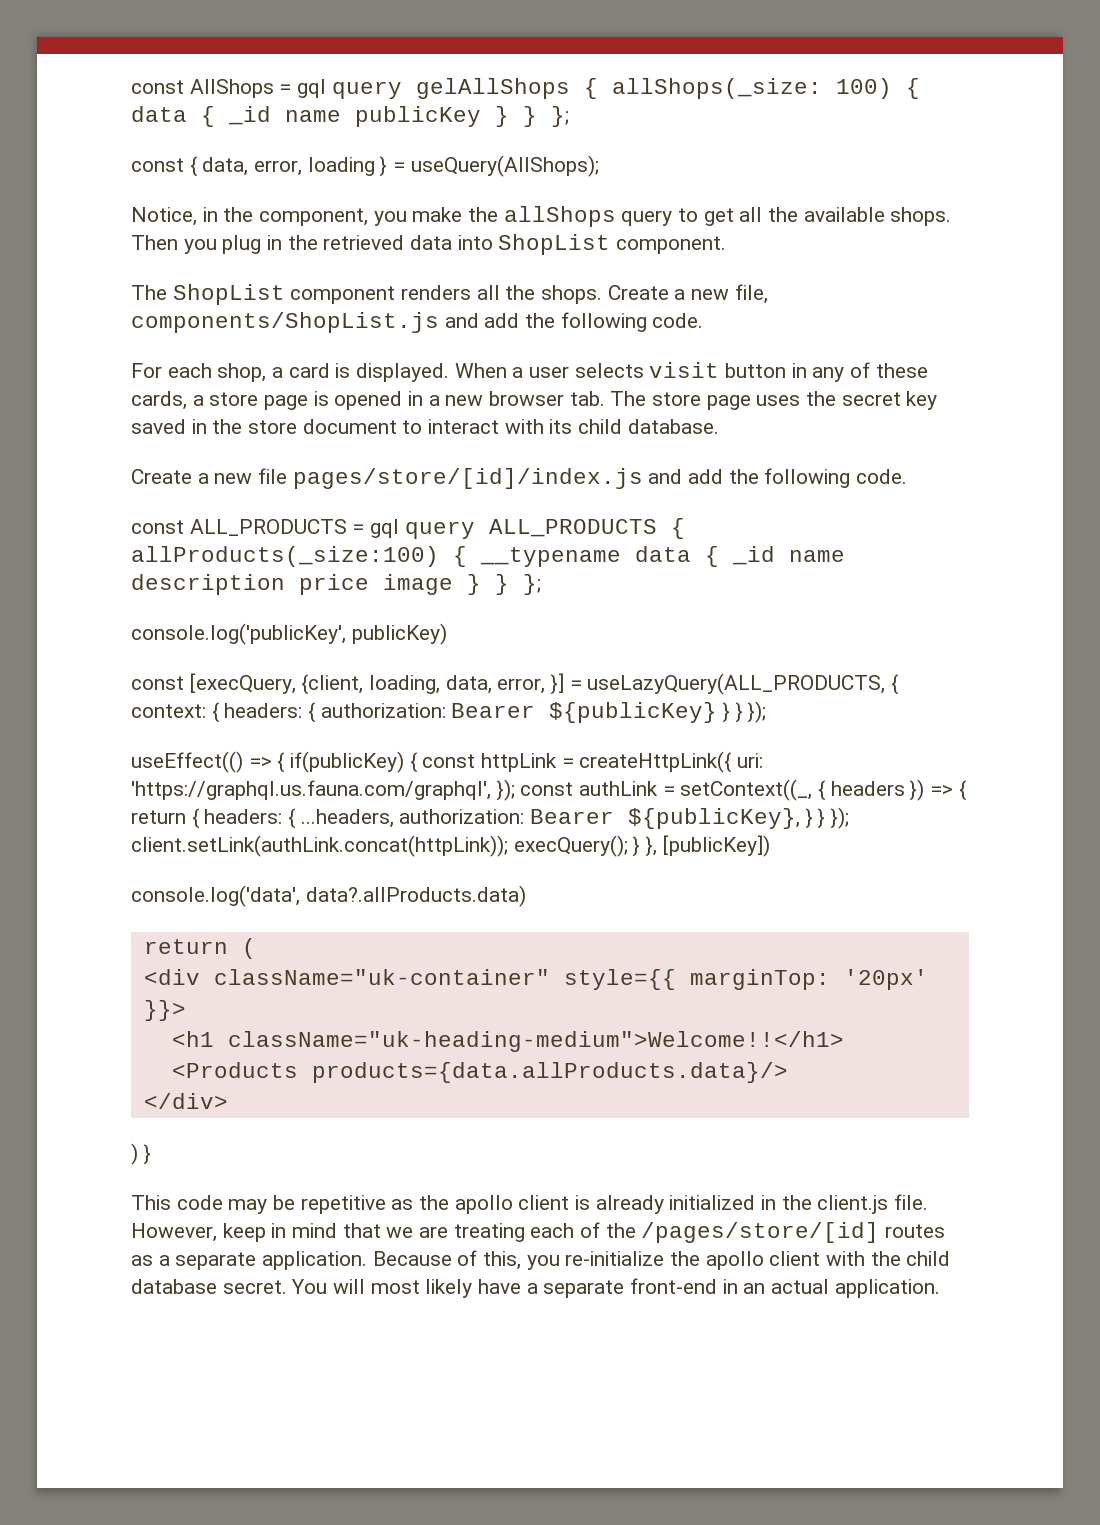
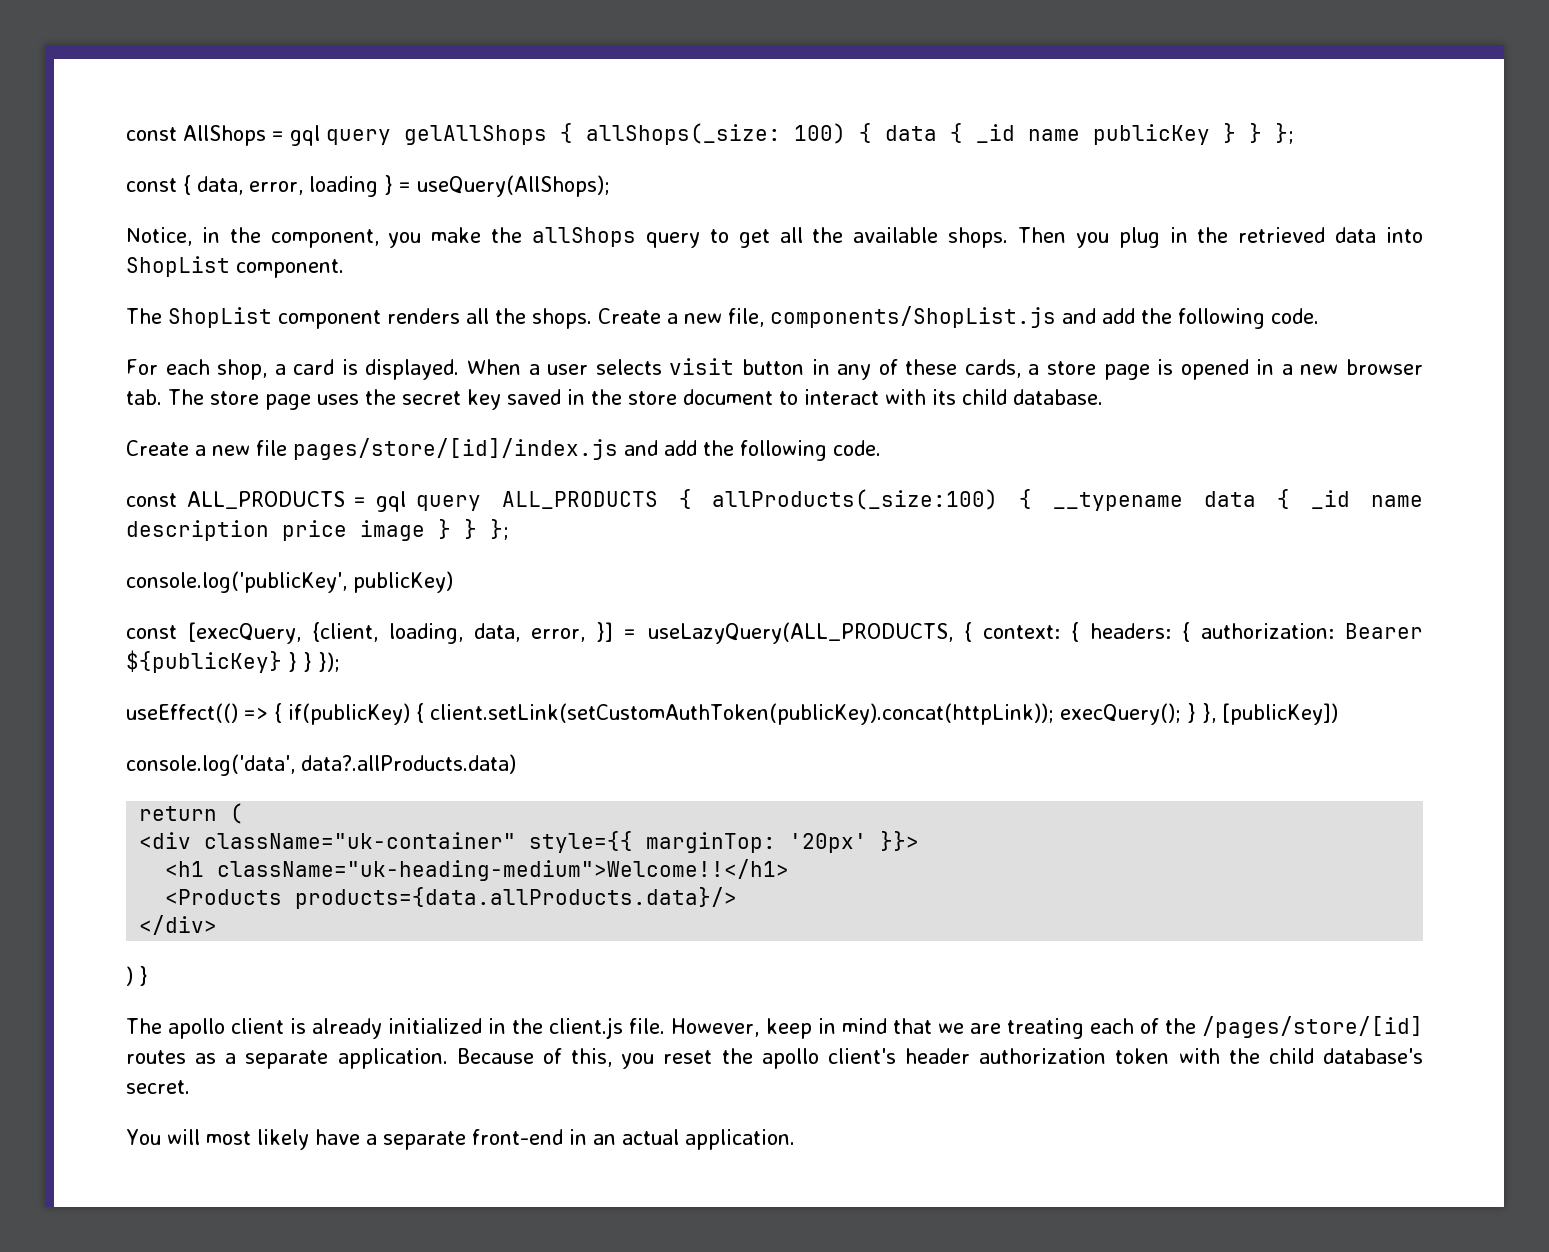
[422,751,764,773] [131,779,967,801] [131,807,850,829] [131,835,508,857] const httpLink = createHttpLink({ uri: 'https://graphql.us.fauna.com/graphql', }); const authLink = setContext((_, { headers }) => { return { headers: { ...headers, authorization: Bearer ${publicKey}, } } }); client.setLink(authLink.concat(httpLink)); -> [430,703,1054,725] client.setLink(setCustomAuthToken(publicKey).concat(httpLink));
[131,1195,450,1214] This code may be repetitive as the -> [126,1018,162,1034] The
[565,1251,821,1270] re-initialize the apollo client -> [663,1048,1170,1069] reset the apollo client's header authorization token
[131,1279,217,1294] database -> [1322,1048,1423,1064] database's
(287, 1287) none -> (190, 1087) //

